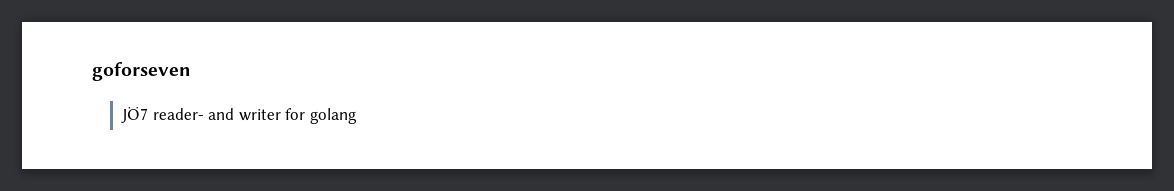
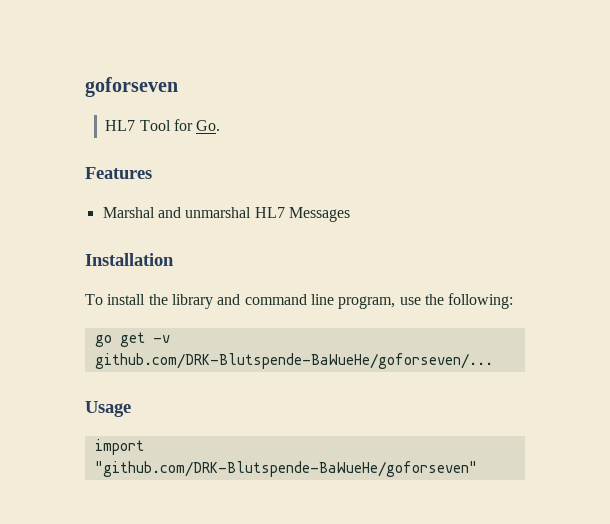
[121,107,357,124] JÖ7 reader- and writer for golang -> [105,119,221,131] [85,167,152,179] [102,207,350,222] [85,253,174,266] [85,293,514,309] [94,332,170,347] [94,353,493,369] [85,401,131,417] [94,439,144,455] [94,461,477,477] HL7 Tool for Go. // Features // Marshal and unmarshal HL7 Messages // Installation // To install the library and command line program, use the following: // go get -v github.com/DRK-Blutspende-BaWueHe/goforseven/... // Usage // import "github.com/DRK-Blutspende-BaWueHe/goforseven"

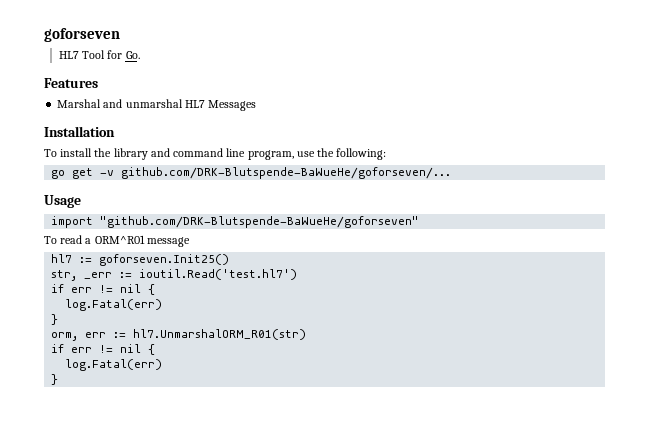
(477, 469) none -> [44,235,190,247] [51,254,230,266] [51,269,298,281] [51,284,156,295] [65,299,163,311] [51,314,59,325] [51,329,307,341] [51,344,156,355] [65,359,163,371] [51,374,59,385] // To read a ORM^R01 message // hl7 := goforseven.Init25() // str, _err := ioutil.Read('test.hl7') // if err != nil { // log.Fatal(err) // } // orm, err := hl7.UnmarshalORM_R01(str) // if err != nil { // log.Fatal(err) // }

